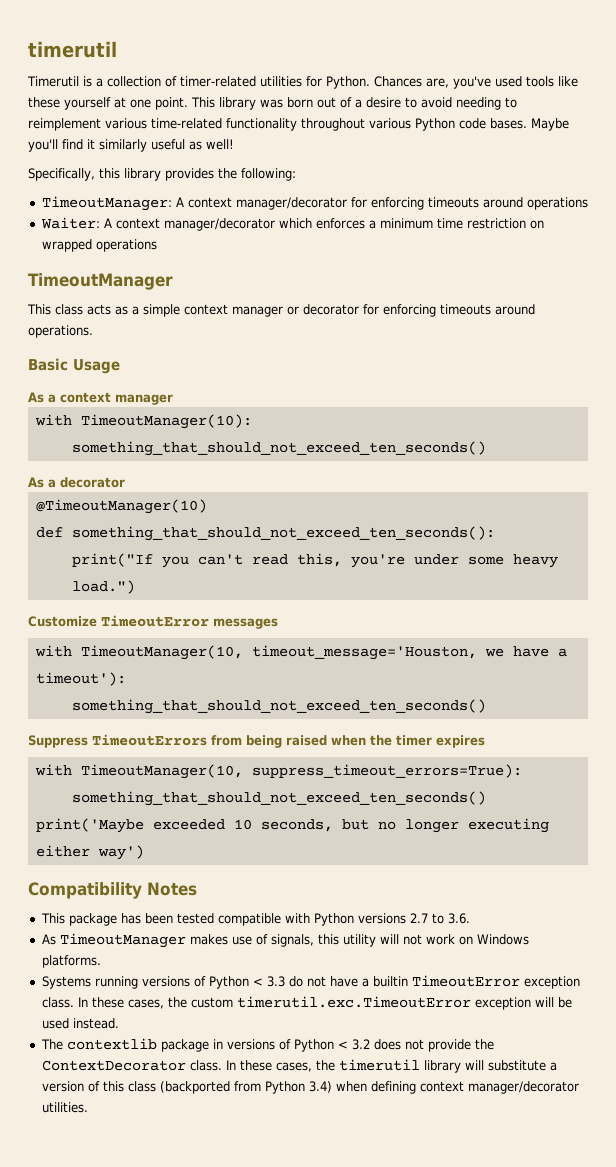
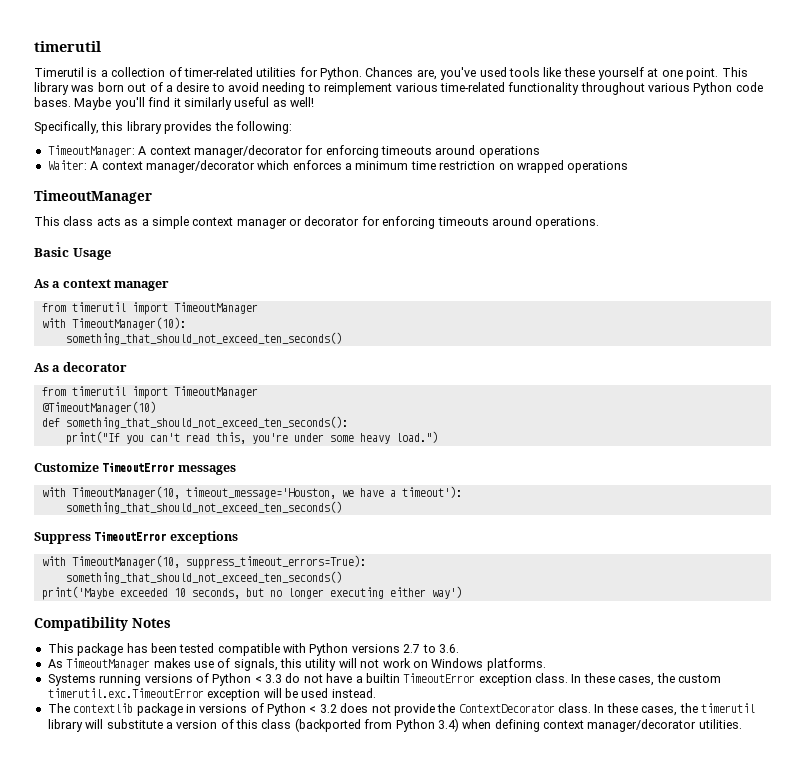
(173, 399) none -> [41,302,258,315] // from timerutil import TimeoutManager
(125, 482) none -> [41,386,258,399] // from timerutil import TimeoutManager
[92,734,485,748] TimeoutErrors from being raised when the timer expires -> [94,531,238,544] TimeoutError exceptions

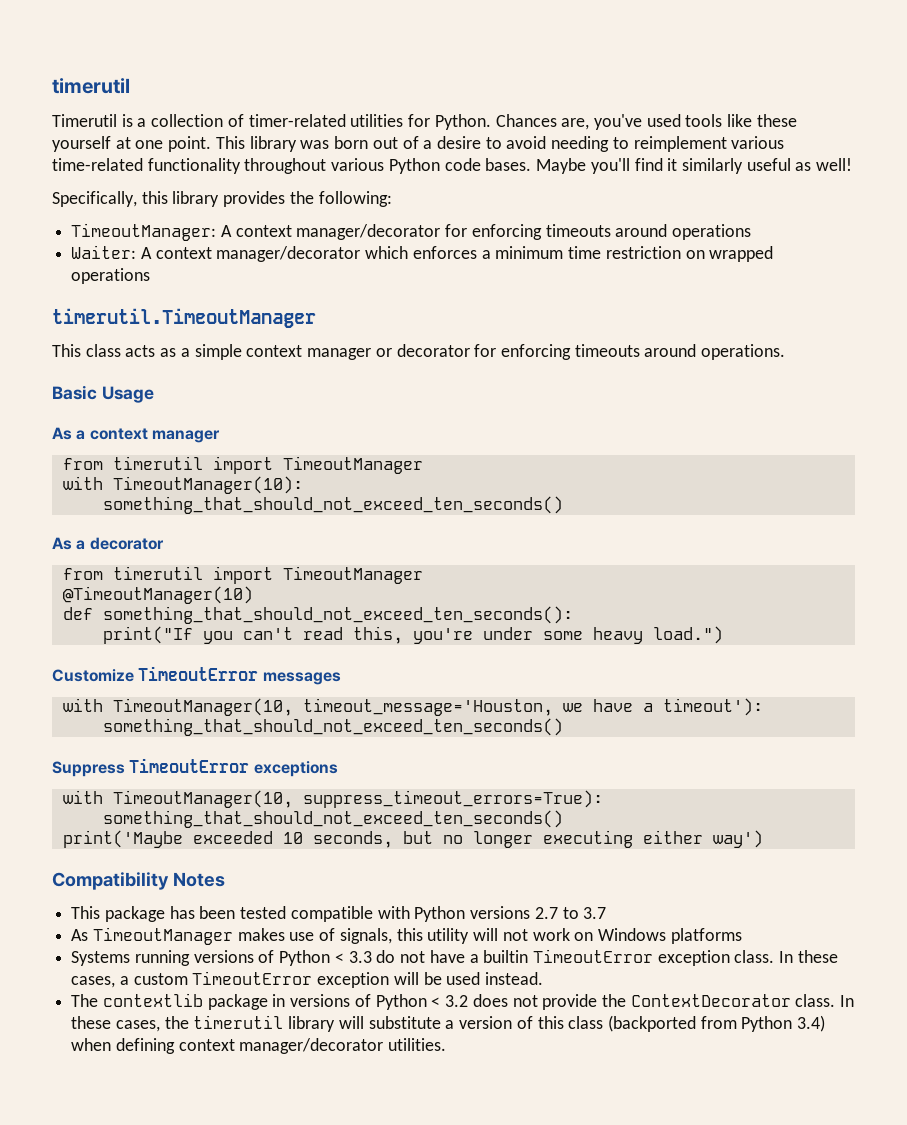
[34,190,152,204] TimeoutManager -> [52,308,316,328] timerutil.TimeoutManager
[438,644,459,653] 3.6. -> [583,907,607,919] 3.7
[486,658,546,671] platforms. -> [670,928,742,944] platforms
[656,673,721,683] [47,688,204,698] the custom timerutil.exc.TimeoutError -> [119,971,313,985] a custom TimeoutError

